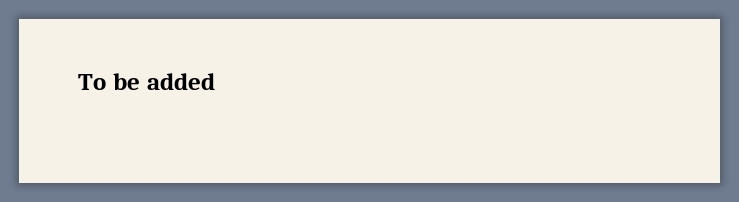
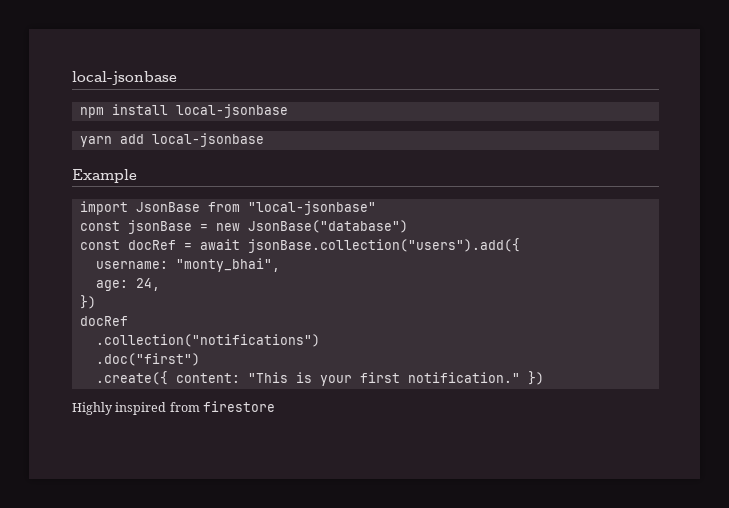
[78,73,215,90] To be added -> [72,71,177,85] [79,104,288,118] [79,133,264,147] [72,169,137,183] [79,201,376,215] [79,220,408,234] [79,238,520,253] [95,258,280,272] [95,278,160,291] [79,295,96,309] [79,316,128,326] [95,334,320,347] [95,353,200,366] [95,371,544,386] [72,401,276,415] local-jsonbase // npm install local-jsonbase // yarn add local-jsonbase // Example // import JsonBase from "local-jsonbase" // const jsonBase = new JsonBase("database") // const docRef = await jsonBase.collection("users").add({ // username: "monty_bhai", // age: 24, // }) // docRef // .collection("notifications") // .doc("first") // .create({ content: "This is your first notification." }) // Highly inspired from firestore

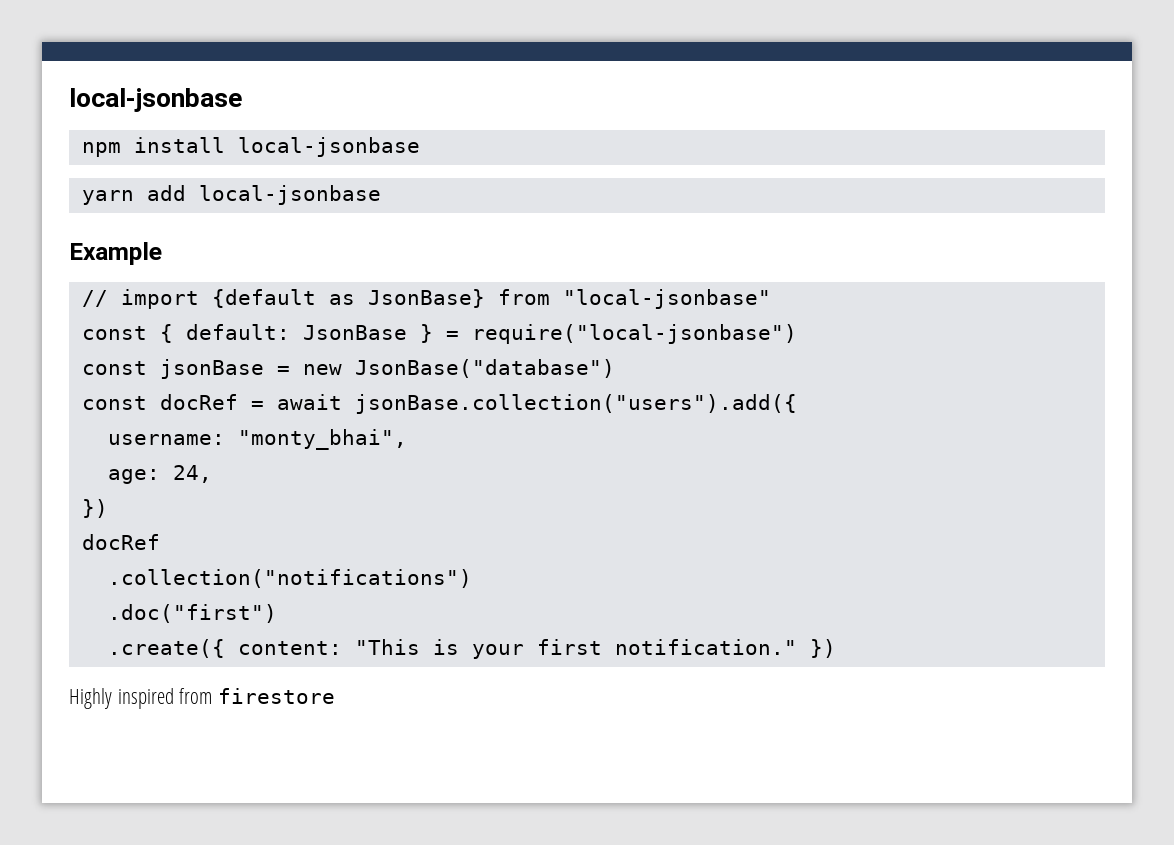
[79,201,376,215] import JsonBase from "local-jsonbase" -> [81,289,771,309] [81,324,797,344] // import {default as JsonBase} from "local-jsonbase" // const { default: JsonBase } = require("local-jsonbase")

